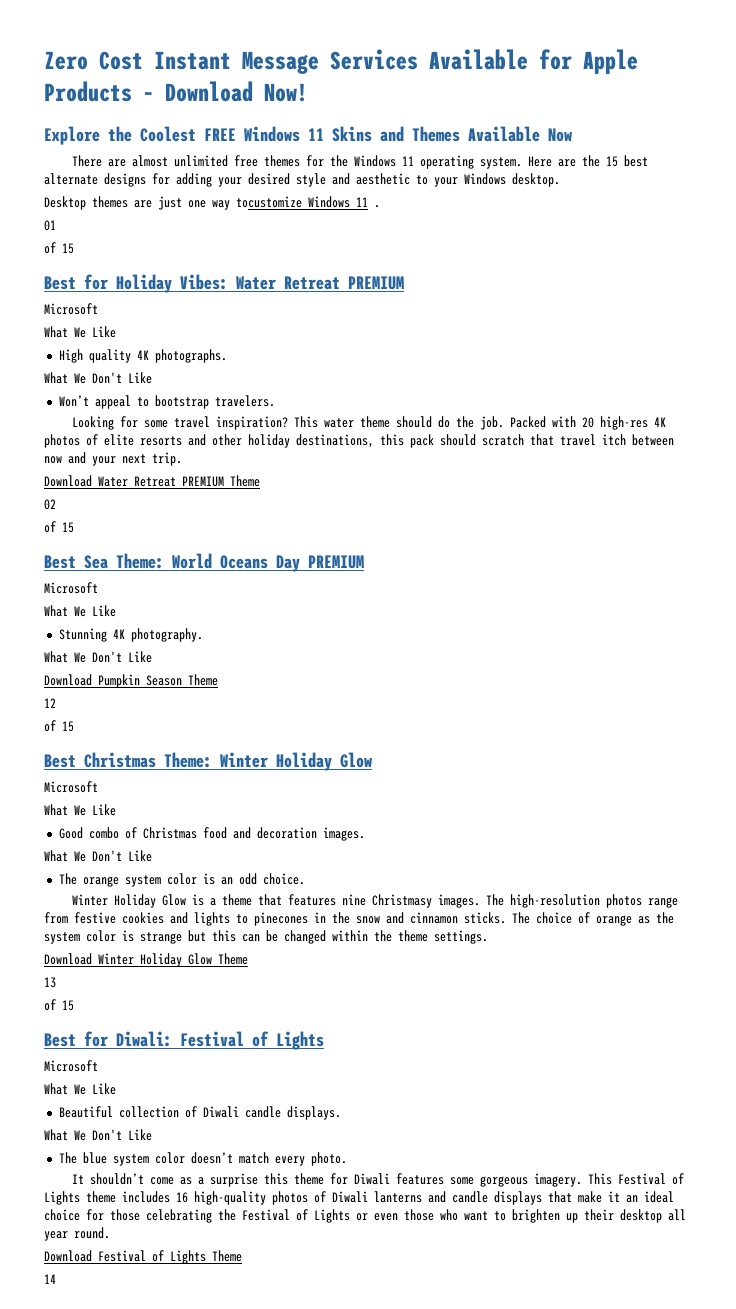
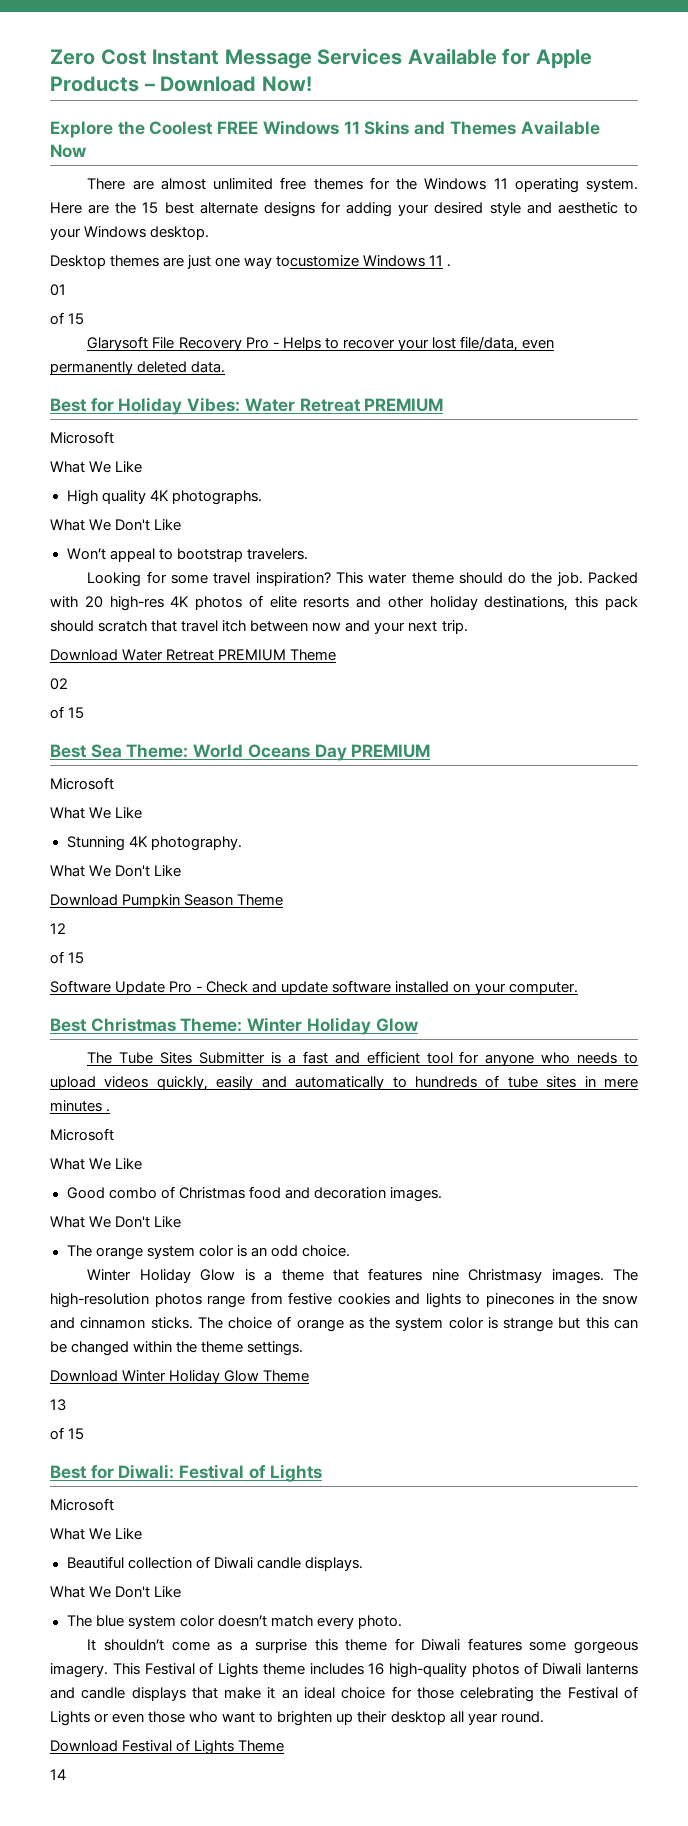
(74, 248) none -> [87,336,554,352] [50,361,226,375] // Glarysoft File Recovery Pro - Helps to recover your lost file/data, even permanently deleted data.
(74, 726) none -> [50,980,578,995] // Software Update Pro - Check and update software installed on your computer.
(372, 760) none -> [87,1051,638,1066] [50,1075,638,1091] [50,1100,111,1112] // The Tube Sites Submitter is a fast and efficient tool for anyone who needs to upload videos quickly, easily and automatically to hundreds of tube sites in mere minutes .

